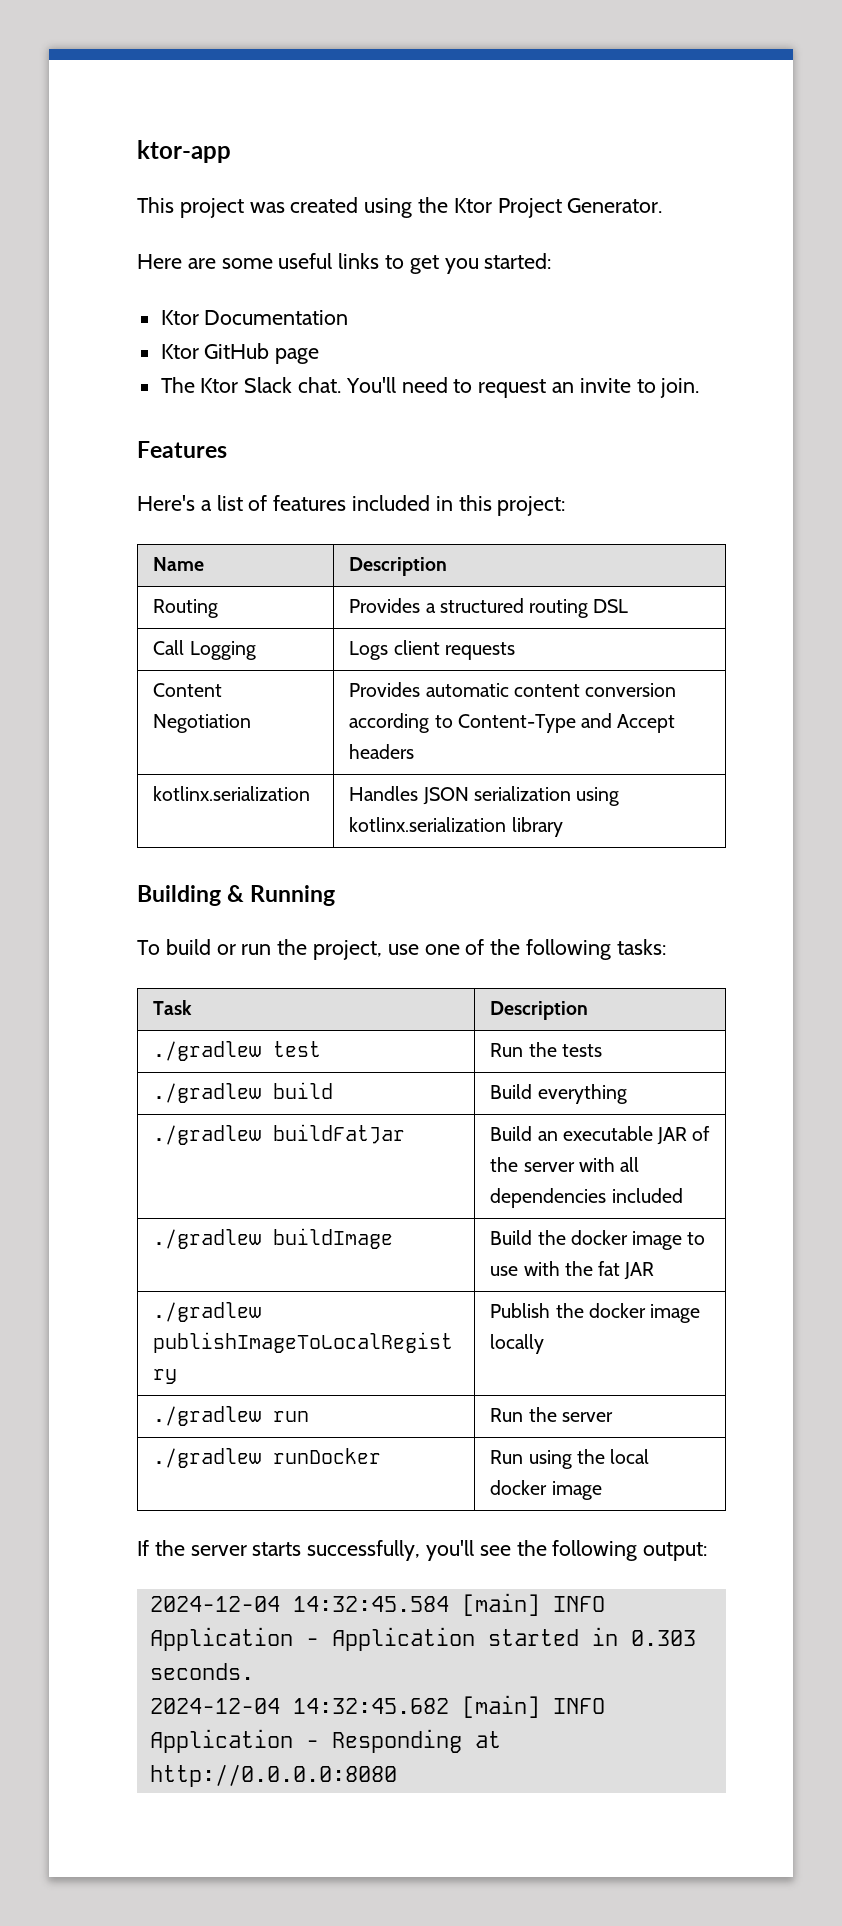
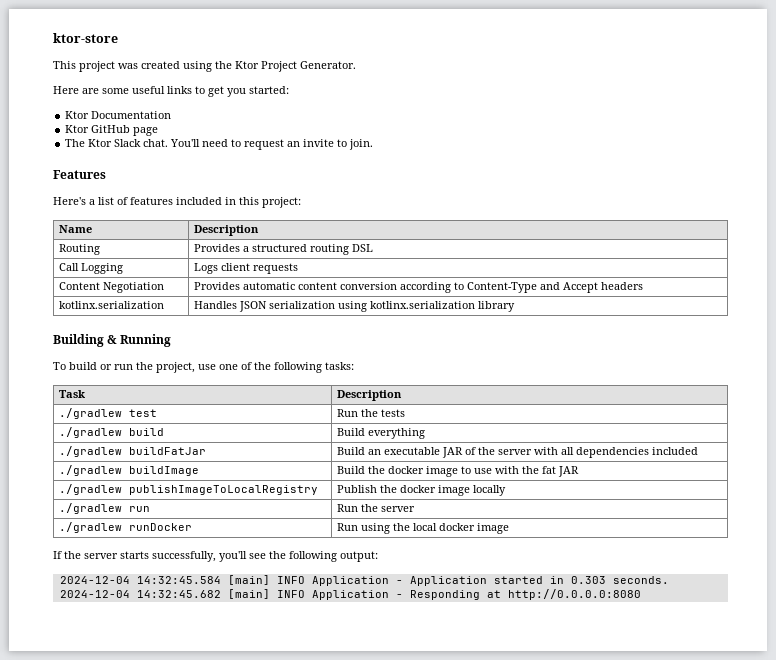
[137,140,231,163] ktor-app -> [53,33,118,43] ktor-store

